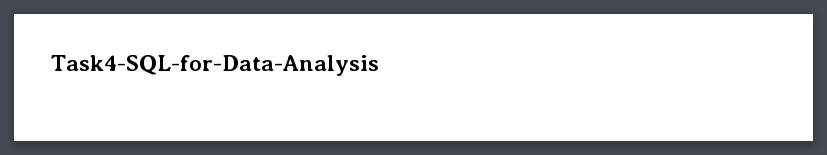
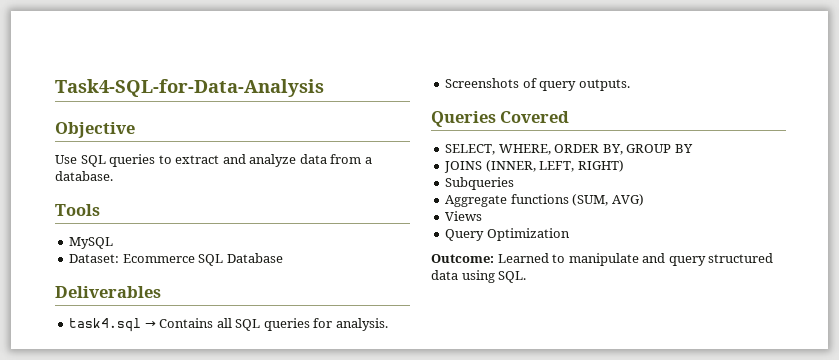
(379, 65) none -> [55,122,135,138] [55,154,372,167] [55,171,113,181] [55,204,100,216] [69,237,114,249] [69,253,283,266] [55,286,161,298] [69,318,388,332] [445,78,630,91] [431,111,570,127] [445,144,693,155] [444,160,624,173] [445,177,515,190] [445,194,644,207] [445,211,483,221] [445,228,570,241] [431,253,774,266] [431,270,527,283] // Objective // Use SQL queries to extract and analyze data from a database. // Tools // MySQL // Dataset: Ecommerce SQL Database // Deliverables // task4.sql → Contains all SQL queries for analysis. // Screenshots of query outputs. // Queries Covered // SELECT, WHERE, ORDER BY, GROUP BY // JOINS (INNER, LEFT, RIGHT) // Subqueries // Aggregate functions (SUM, AVG) // Views // Query Optimization // Outcome: Learned to manipulate and query structured data using SQL.

